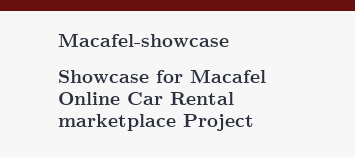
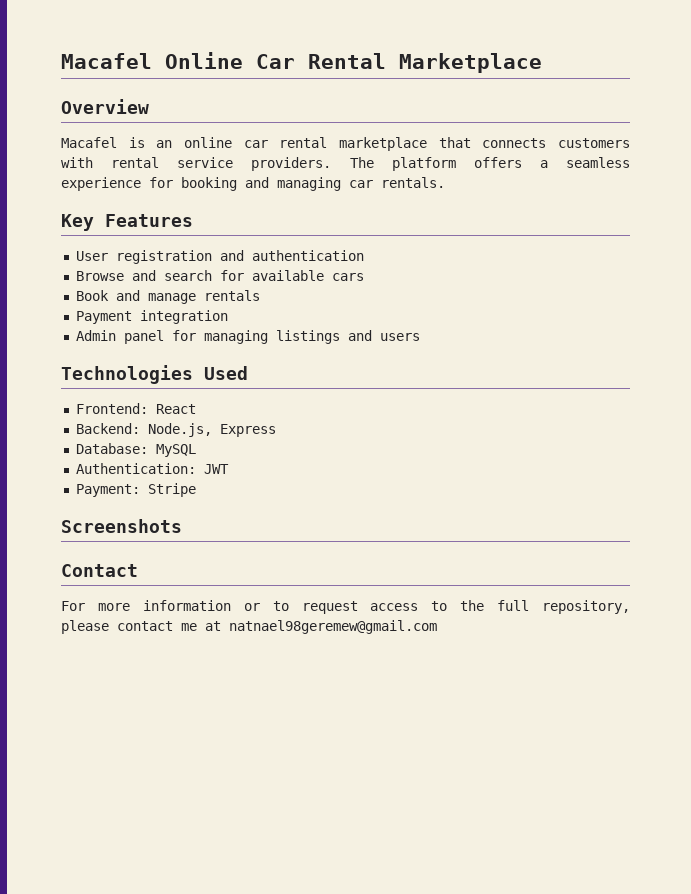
[58,33,229,47] [58,70,183,83] Macafel-showcase // Showcase for -> (61, 61) none
[58,114,254,131] marketplace Project -> [399,53,542,73] [61,99,149,114] [61,137,630,151] [61,157,630,171] [61,177,445,191] [61,214,193,231] [75,250,364,264] [75,270,364,281] [75,290,260,304] [75,310,228,324] [75,330,420,344] [61,365,248,384] [75,403,196,414] [75,423,276,437] [75,443,196,457] [75,463,229,474] [75,483,196,497] [61,519,182,533] [61,564,138,577] [61,600,630,614] [61,620,437,634] Marketplace // Overview // Macafel is an online car rental marketplace that connects customers with rental service providers. The platform offers a seamless experience for booking and managing car rentals. // Key Features // User registration and authentication // Browse and search for available cars // Book and manage rentals // Payment integration // Admin panel for managing listings and users // Technologies Used // Frontend: React // Backend: Node.js, Express // Database: MySQL // Authentication: JWT // Payment: Stripe // Screenshots // Contact // For more information or to request access to the full repository, please contact me at natnael98geremew@gmail.com

